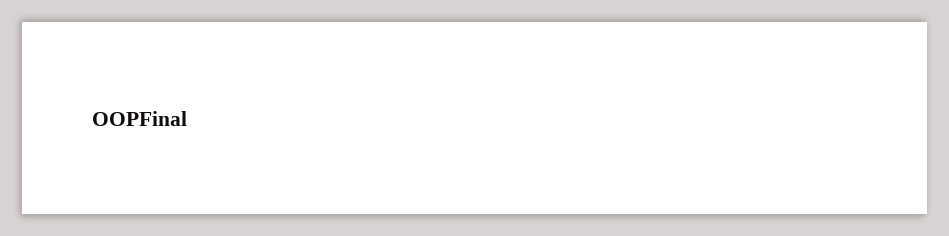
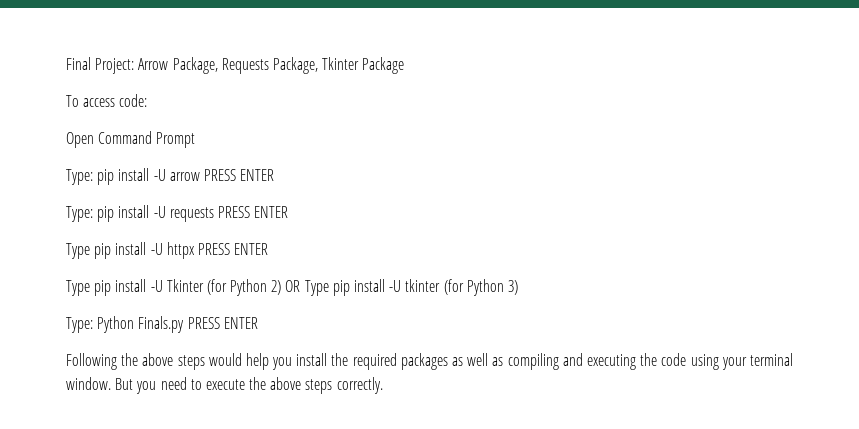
[92,111,187,126] OOPFinal -> [66,57,405,74] [66,94,148,107] [66,131,196,148] [66,168,275,185] [66,205,289,222] [66,242,269,259] [66,279,518,296] [66,316,258,333] [66,353,793,370] [66,377,383,394] Final Project: Arrow Package, Requests Package, Tkinter Package // To access code: // Open Command Prompt // Type: pip install -U arrow PRESS ENTER // Type: pip install -U requests PRESS ENTER // Type pip install -U httpx PRESS ENTER // Type pip install -U Tkinter (for Python 2) OR Type pip install -U tkinter (for Python 3) // Type: Python Finals.py PRESS ENTER // Following the above steps would help you install the required packages as well as compiling and executing the code using your terminal window. But you need to execute the above steps correctly.

